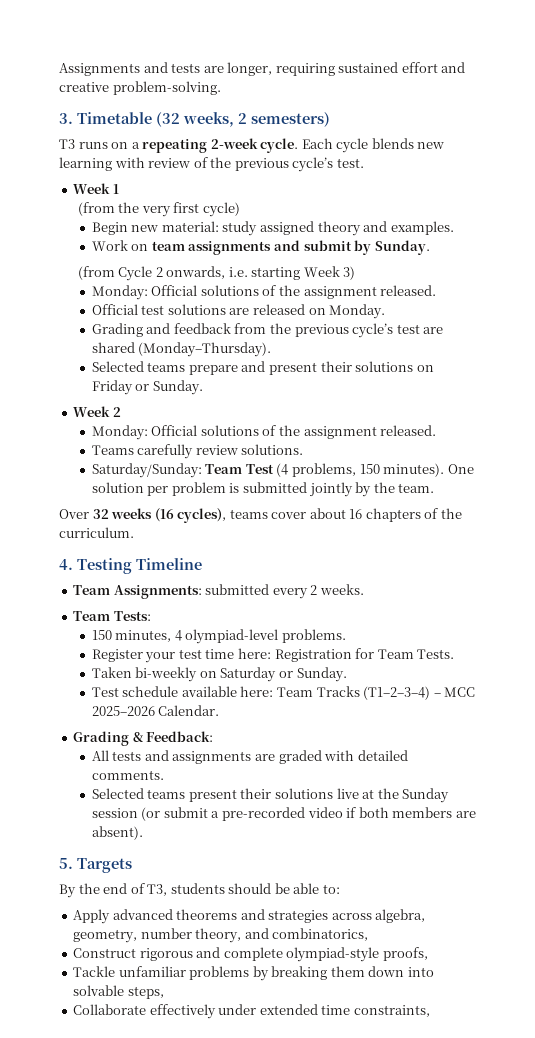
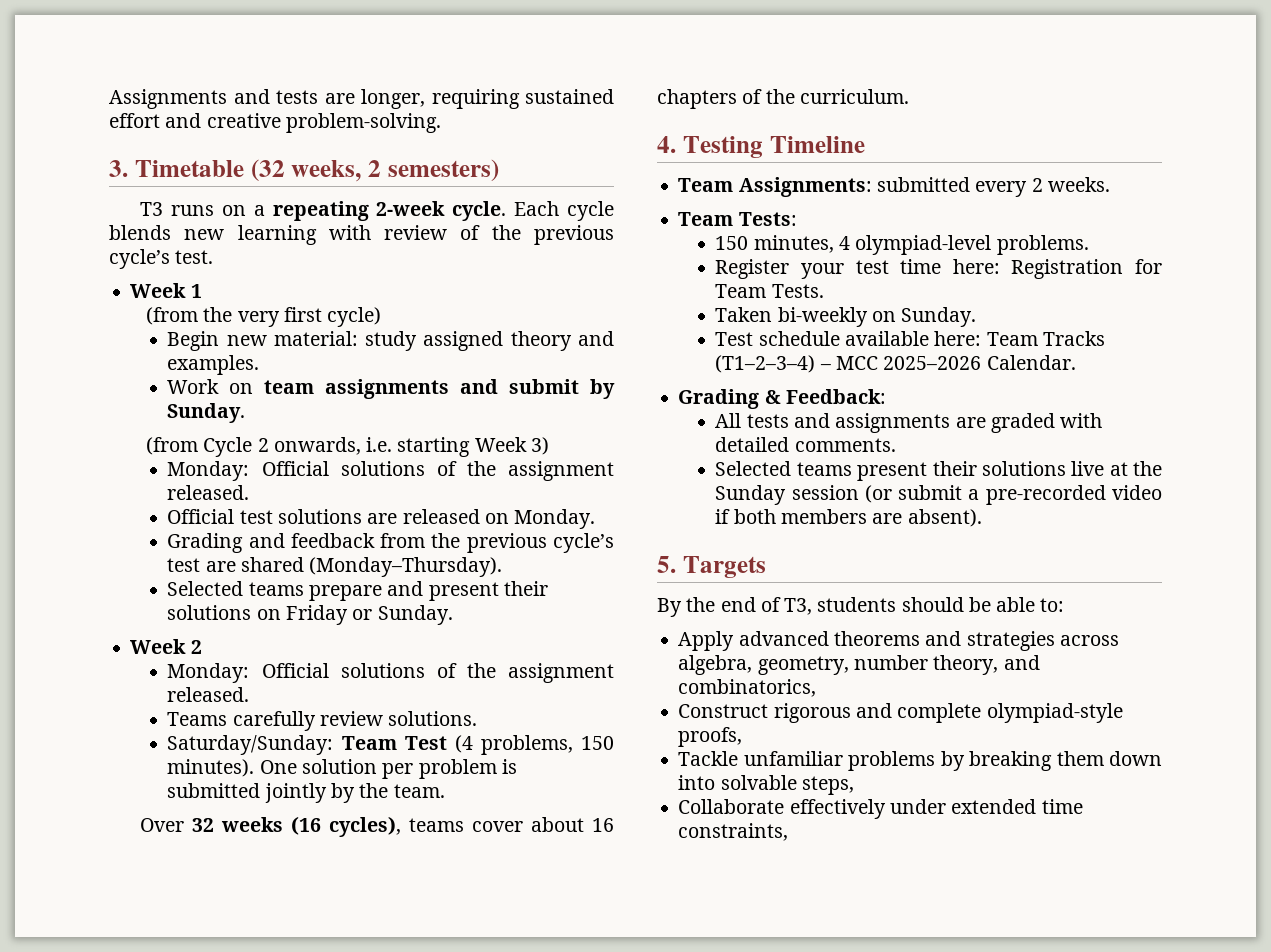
[220,667,293,682] Saturday or -> (896, 316) none

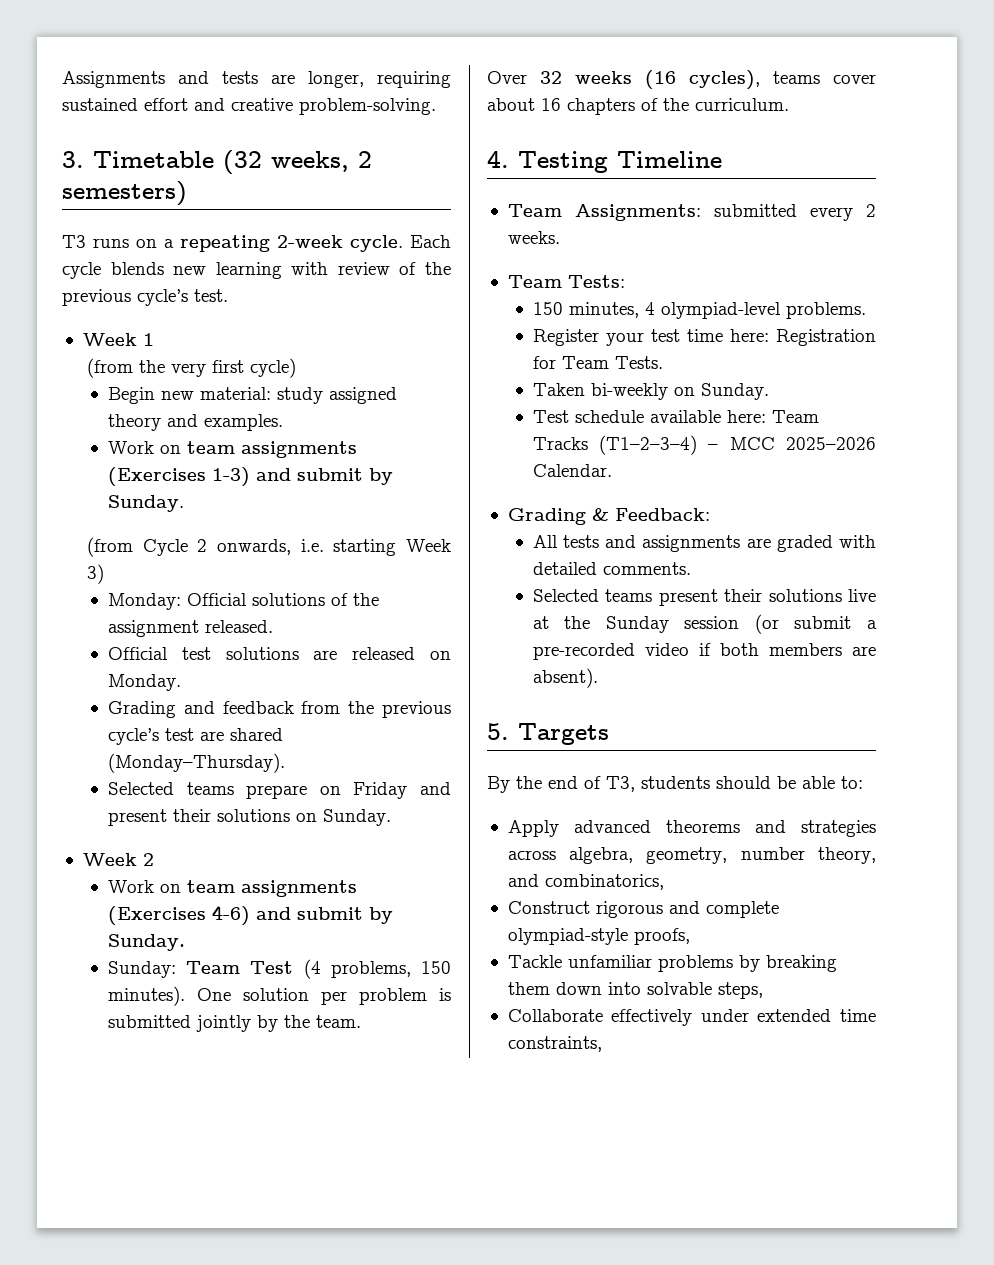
(450, 389) none -> [107,467,250,487] (Exercises 1-3)
(382, 593) none -> [319,782,408,799] on Friday
[285,605,373,625] Friday or -> (317, 817) none
[167,663,614,683] [167,687,250,702] [167,711,478,731] [167,735,334,755] Monday: Official solutions of the assignment released. // Teams carefully review solutions. // Saturday/Sunday: -> [107,880,357,897] [107,905,393,926] [107,934,185,951] [107,961,176,978] Work on team assignments (Exercises 4-6) and submit by Sunday. // Sunday:

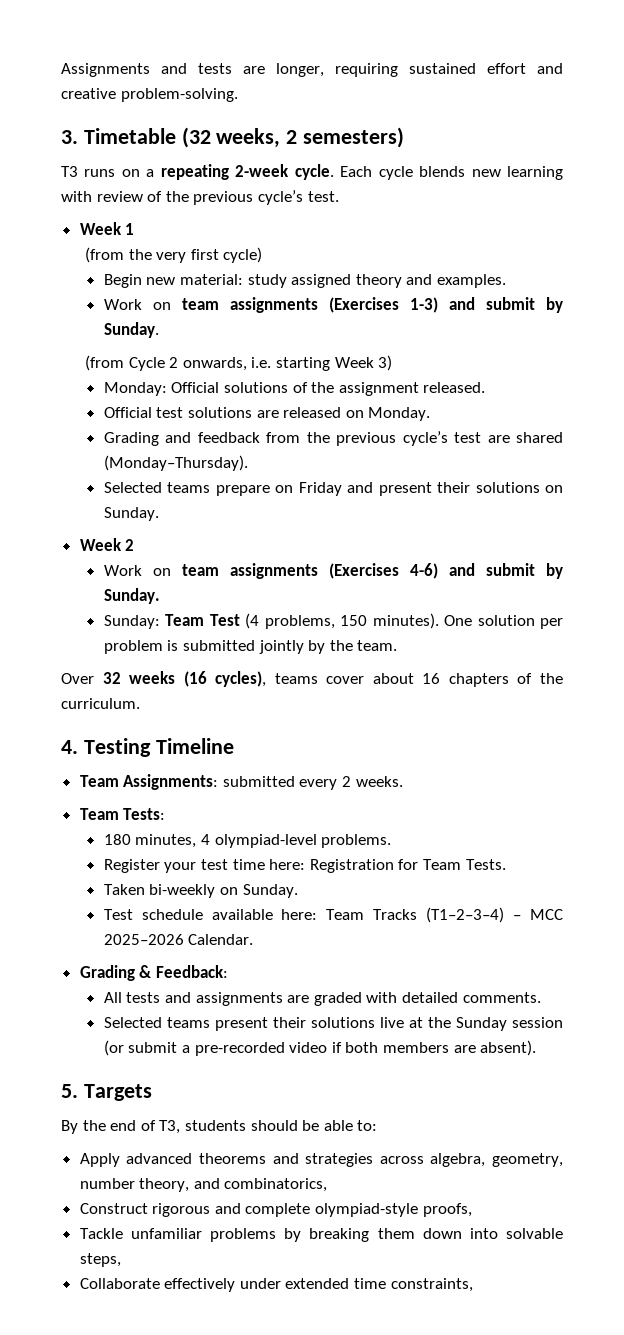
[532,302,563,315] 150 -> [103,834,131,845] 180

